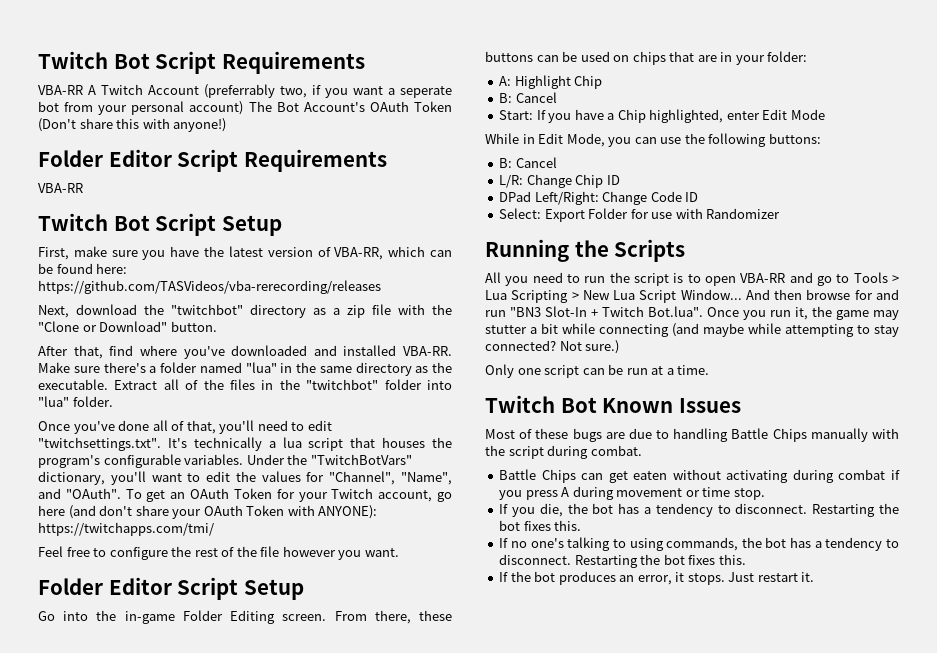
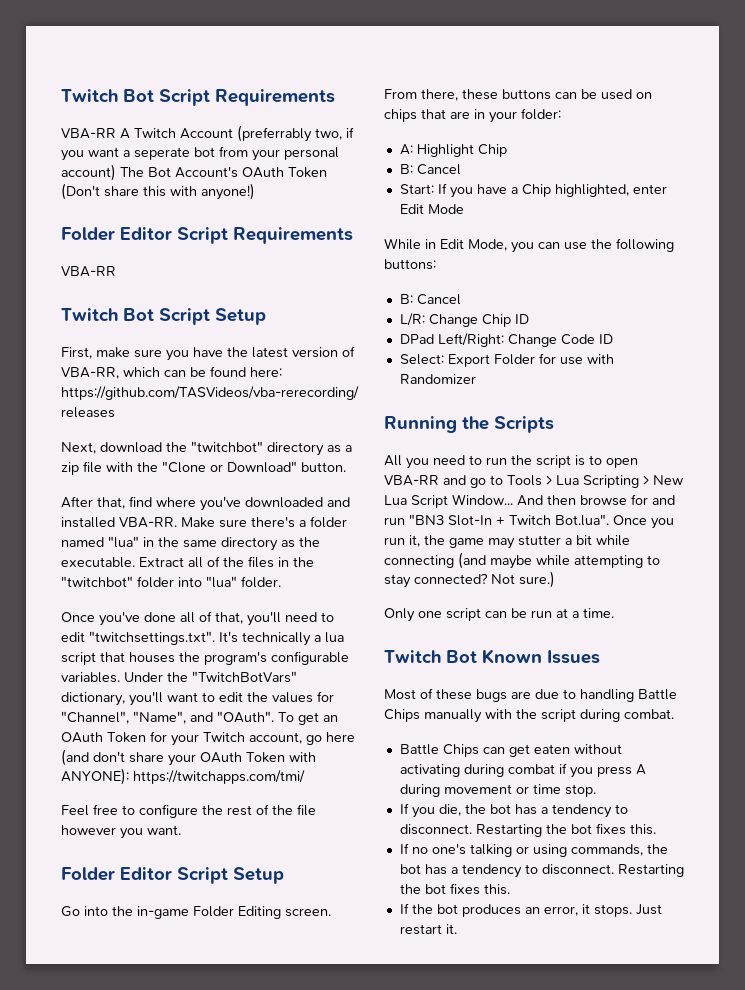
[612,539,626,548] to -> [515,846,529,854] or

